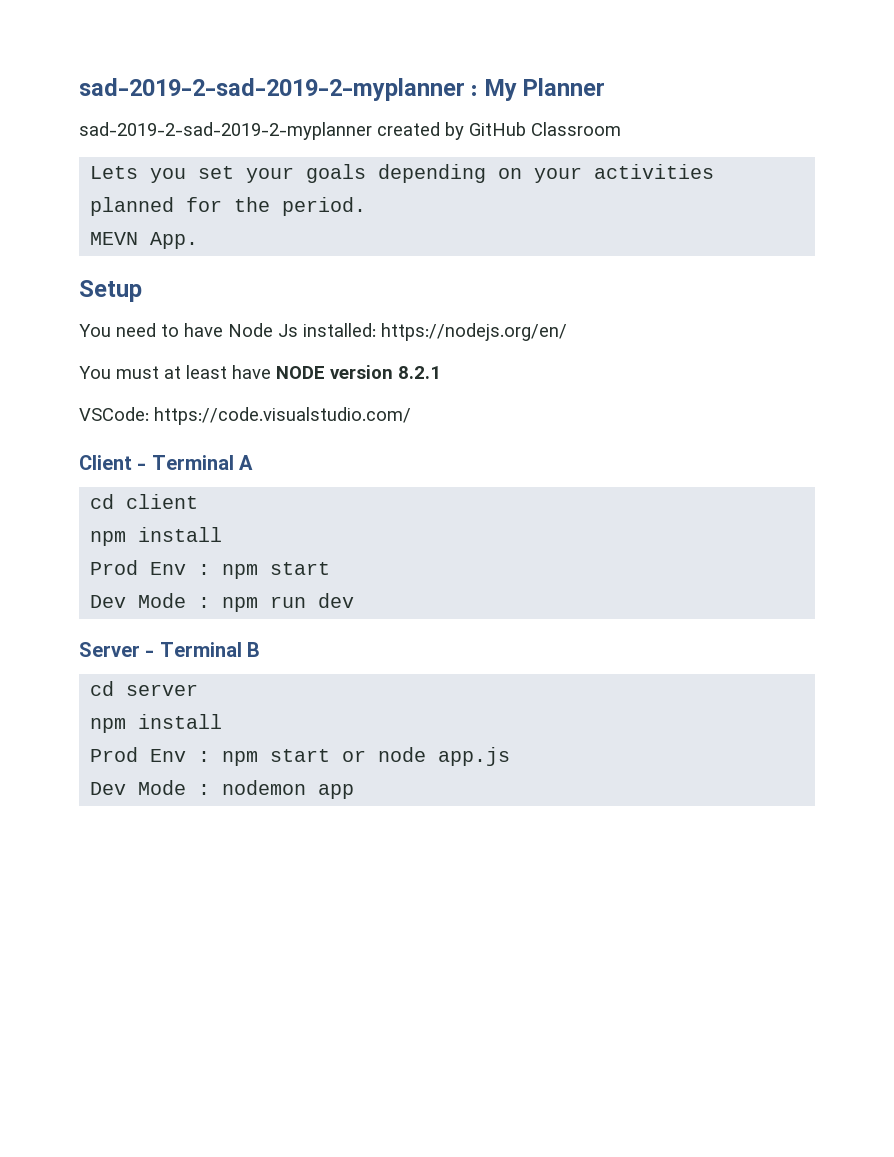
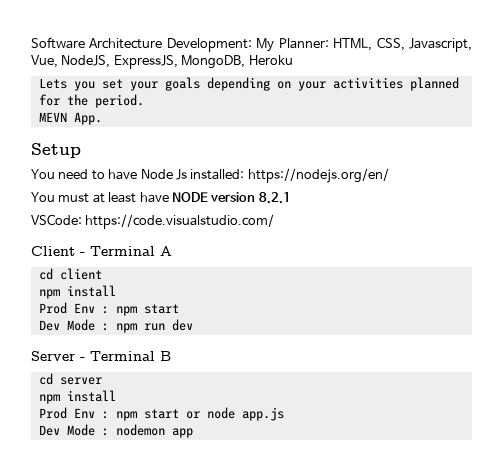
[79,78,606,101] [79,122,621,140] sad-2019-2-sad-2019-2-myplanner : My Planner // sad-2019-2-sad-2019-2-myplanner created by GitHub Classroom -> [31,37,472,52] [31,55,293,69] Software Architecture Development: My Planner: HTML, CSS, Javascript, Vue, NodeJS, ExpressJS, MongoDB, Heroku

